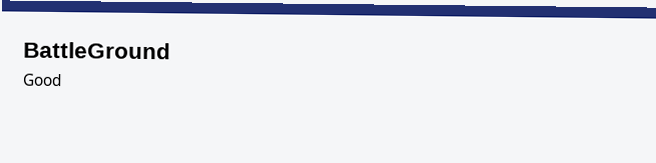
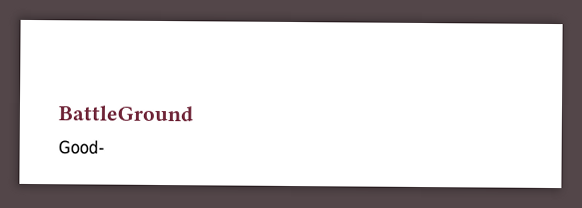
[22,73,63,87] Good -> [58,140,105,155] Good-

